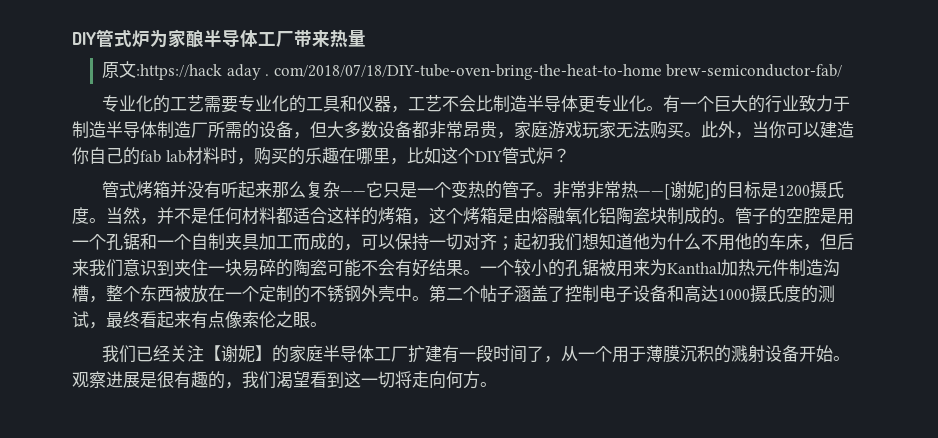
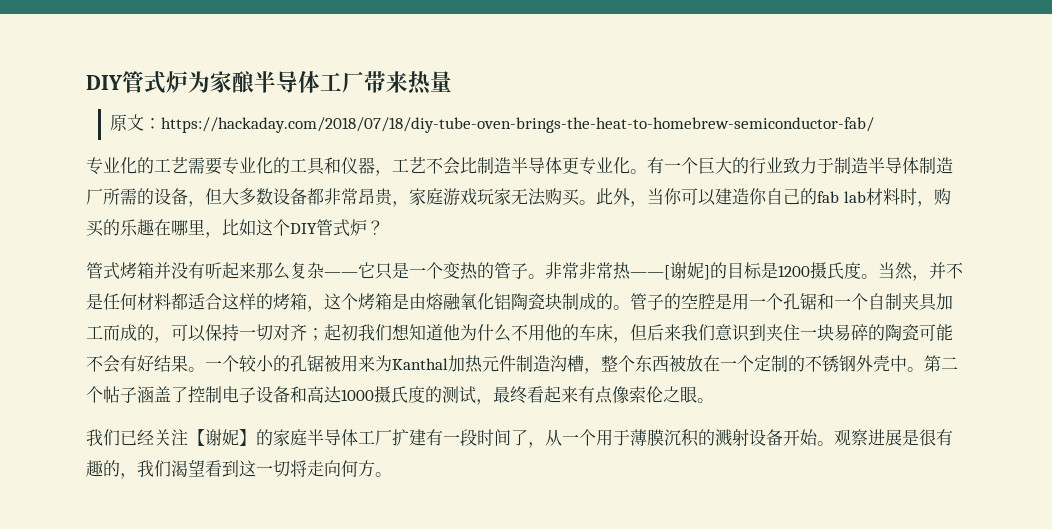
[135,64,843,80] :https://hack aday . com/2018/07/18/DIY-tube-oven-bring-the-heat-to-home brew-semiconductor-fab/ -> [144,117,875,133] ：https://hackaday.com/2018/07/18/diy-tube-oven-brings-the-heat-to-homebrew-semiconductor-fab/

